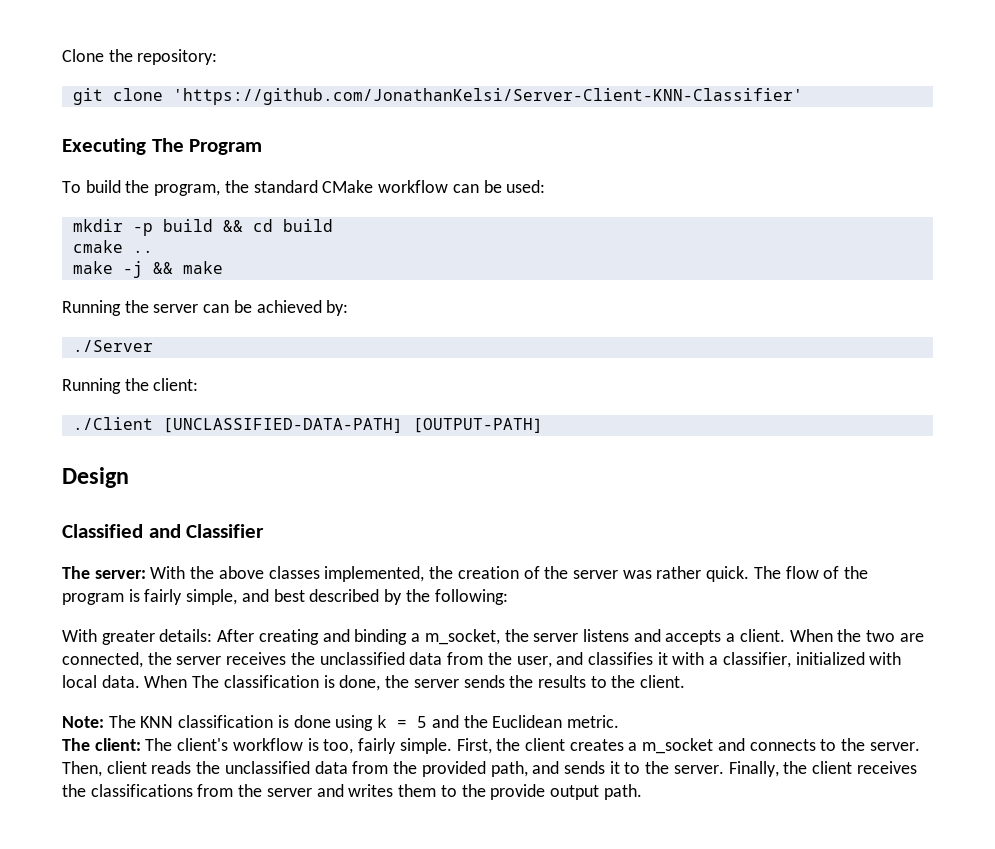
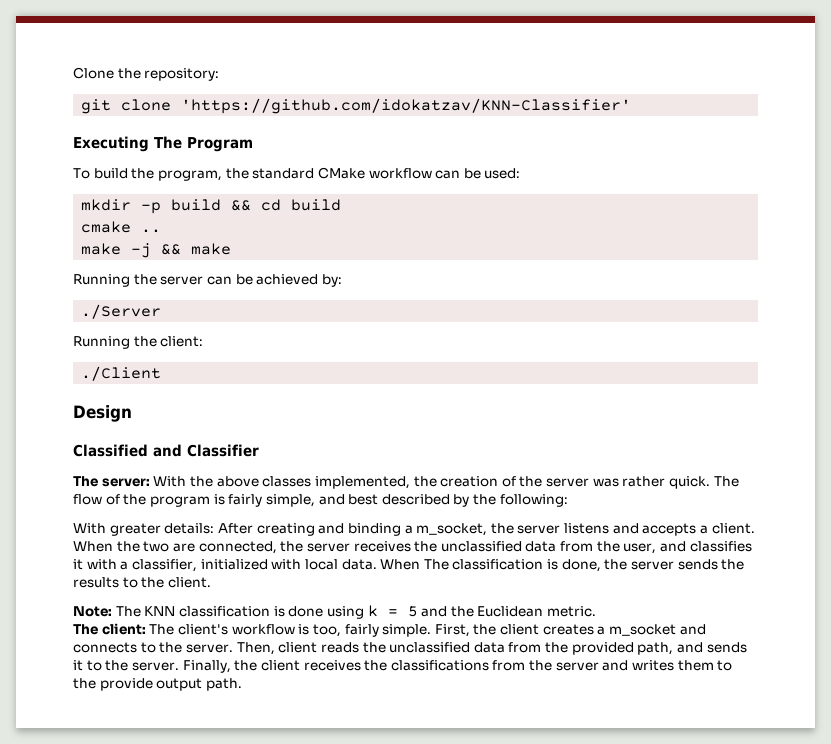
[172,88,803,105] 'https://github.com/JonathanKelsi/Server-Client-KNN-Classifier' -> [181,98,632,114] 'https://github.com/idokatzav/KNN-Classifier'
[162,418,543,433] [UNCLASSIFIED-DATA-PATH] [OUTPUT-PATH] -> (162, 373) none

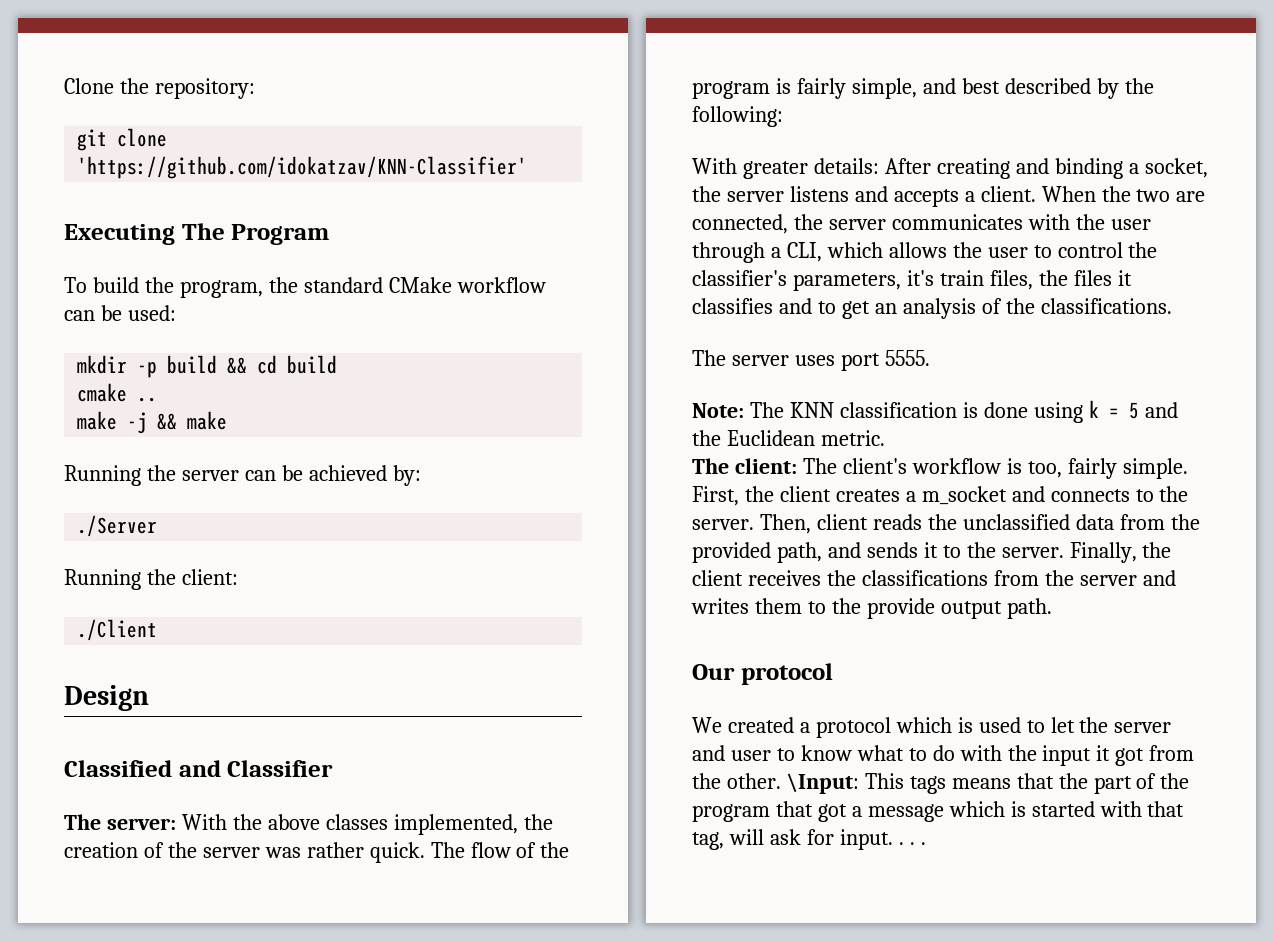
[416,523,488,536] m_socket, -> [1144,158,1208,178] socket,
[353,541,752,554] [73,559,745,572] [73,577,211,588] receives the unclassified data from the user, and classifies it with a classifier, initialized with local data. When The classification is done, the server sends the results to the client. -> [891,214,1151,230] [692,242,1158,263] [692,270,1132,291] [692,298,1172,319] [692,350,930,371] communicates with the user through a CLI, which allows the user to control the classifier's parameters, it's train files, the files it classifies and to get an analysis of the classifications. // The server uses port 5555.
(242, 684) none -> [692,663,833,685] [692,717,1172,738] [692,745,1195,766] [692,773,1190,794] [692,801,1185,822] [692,829,926,850] // Our protocol // We created a protocol which is used to let the server and user to know what to do with the input it got from the other. \Input: This tags means that the part of the program that got a message which is started with that tag, will ask for input. . . .

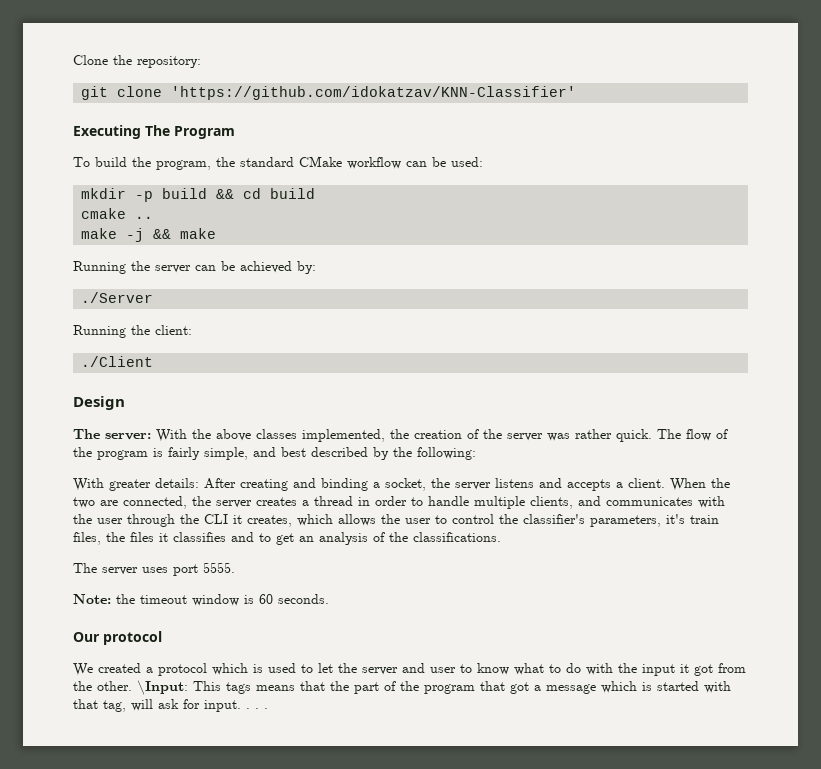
[64,760,334,777] // Classified and Classifier -> (125, 403) none
(886, 224) none -> [256,496,601,509] creates a thread in order to handle multiple clients, and
[770,242,822,262] a CLI, -> [180,514,292,527] the CLI it creates,
[749,400,1178,423] [692,430,885,446] [692,458,1188,479] [692,486,1189,506] [692,514,1200,534] [692,542,1172,563] [692,570,1176,586] [691,598,1052,619] The KNN classification is done using k = 5 and the Euclidean metric. // The client: The client's workflow is too, fairly simple. First, the client creates a m_socket and connects to the server. Then, client reads the unclassified data from the provided path, and sends it to the server. Finally, the client receives the classifications from the server and writes them to the provide output path. -> [116,594,329,606] the timeout window is 60 seconds.

